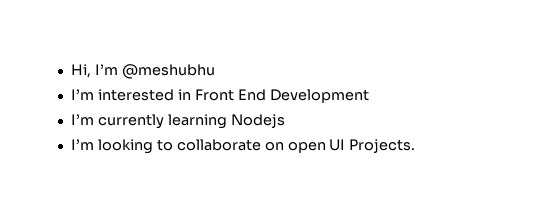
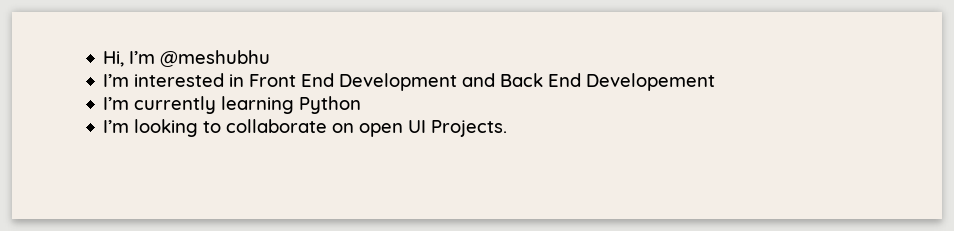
(369, 96) none -> [462,73,716,91] and Back End Developement
[230,114,285,128] Nodejs -> [299,96,362,114] Python

